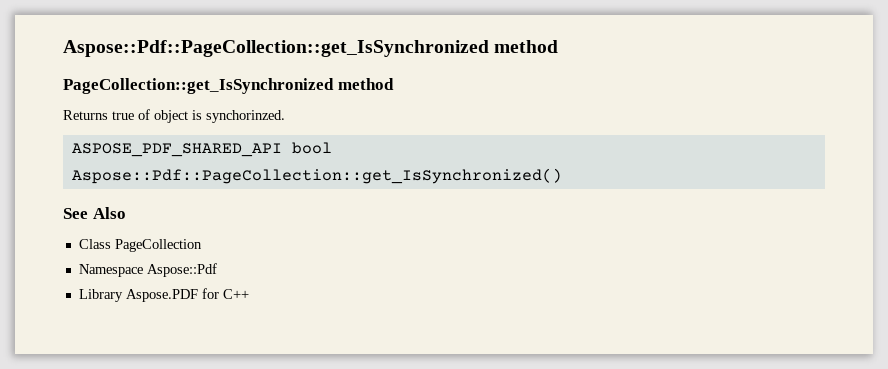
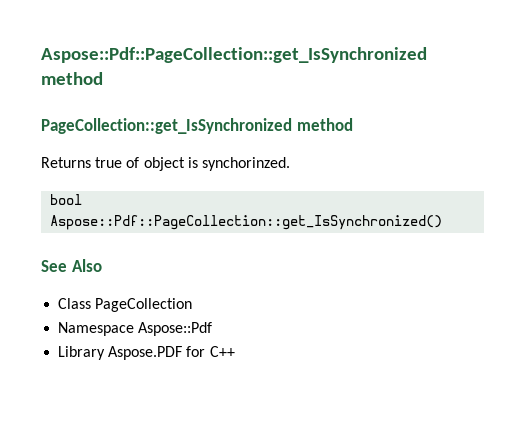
[71,143,282,157] ASPOSE_PDF_SHARED_API -> (290, 164) none

